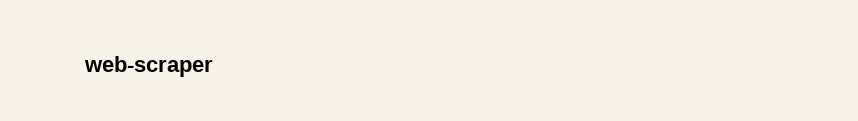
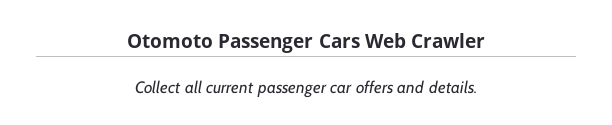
[84,56,213,77] web-scraper -> [127,33,485,53] [135,80,477,98] Otomoto Passenger Cars Web Crawler // Collect all current passenger car offers and details.

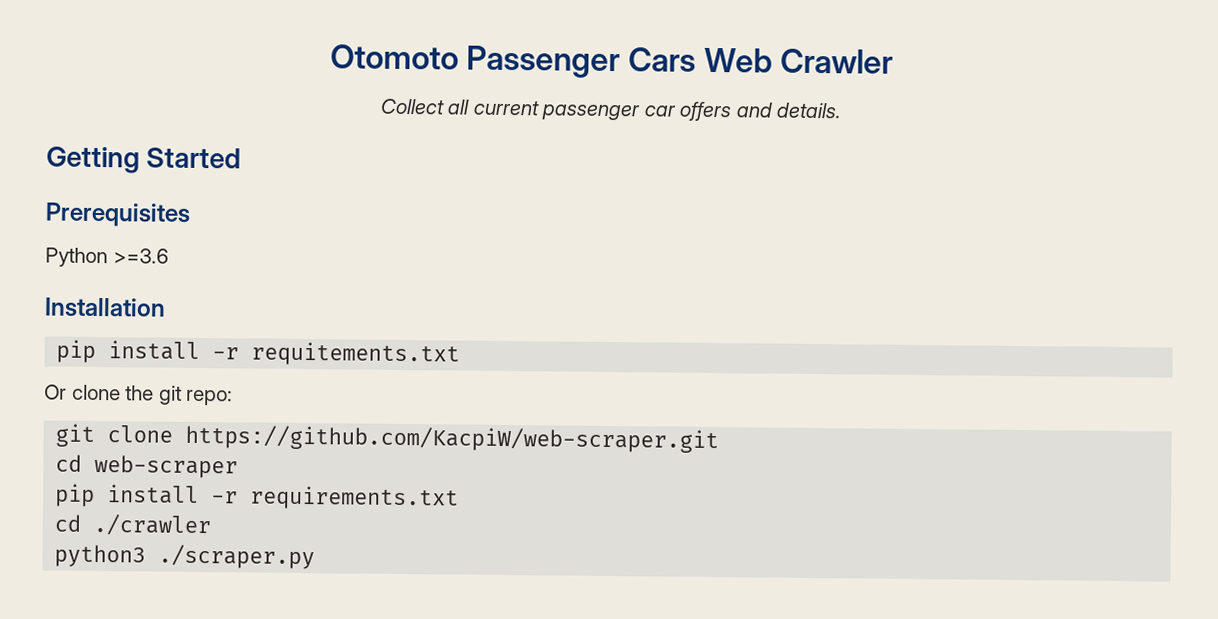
(477, 87) none -> [46,146,242,174] [45,202,191,227] [45,247,169,268] [44,297,166,318] [56,339,461,367] [44,384,234,406] [55,423,720,454] [55,454,239,479] [55,483,460,511] [54,513,212,537] [54,544,316,570] // Getting Started // Prerequisites // Python >=3.6 // Installation // pip install -r requitements.txt // Or clone the git repo: // git clone https://github.com/KacpiW/web-scraper.git // cd web-scraper // pip install -r requirements.txt // cd ./crawler // python3 ./scraper.py

